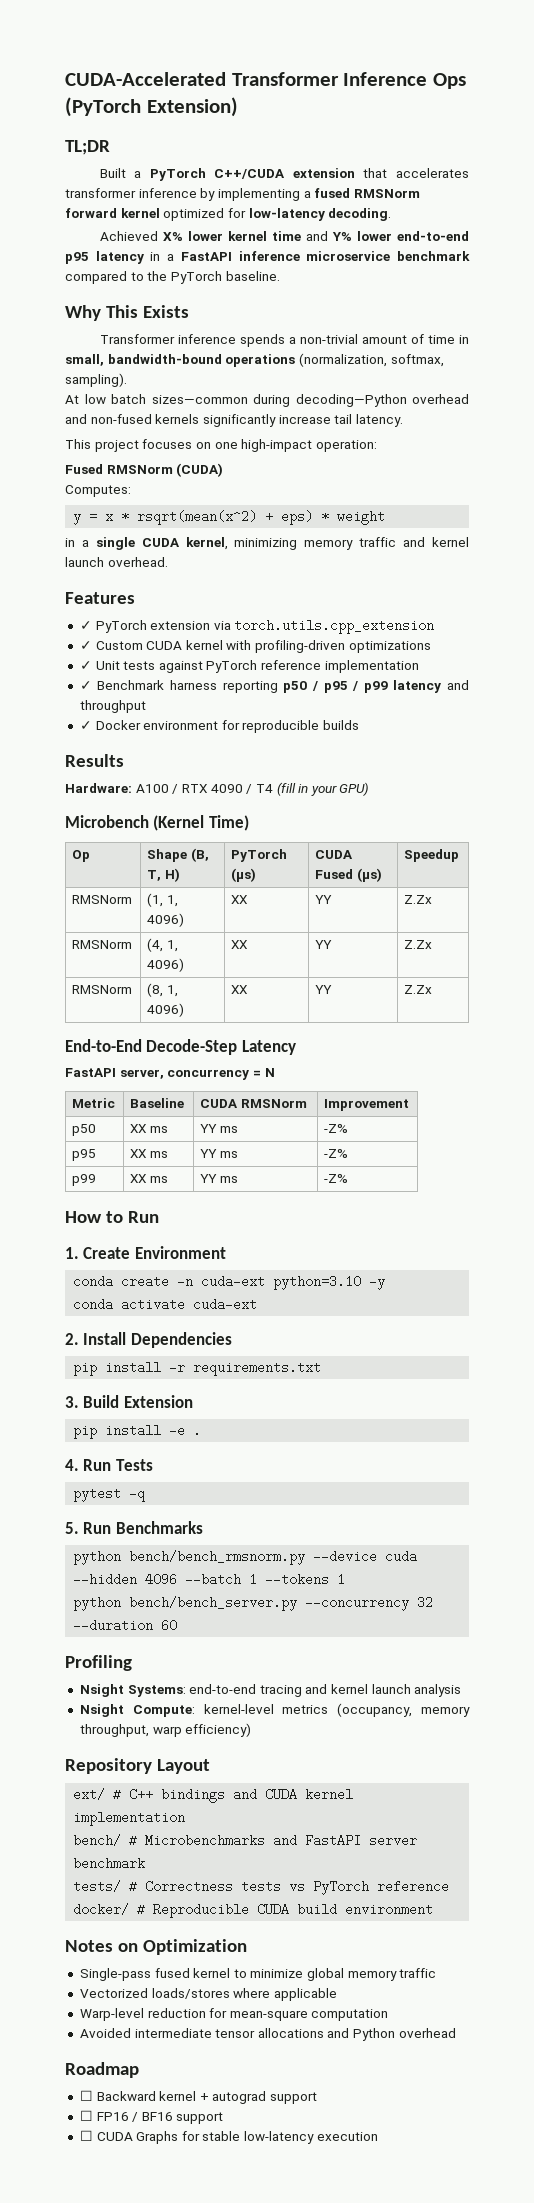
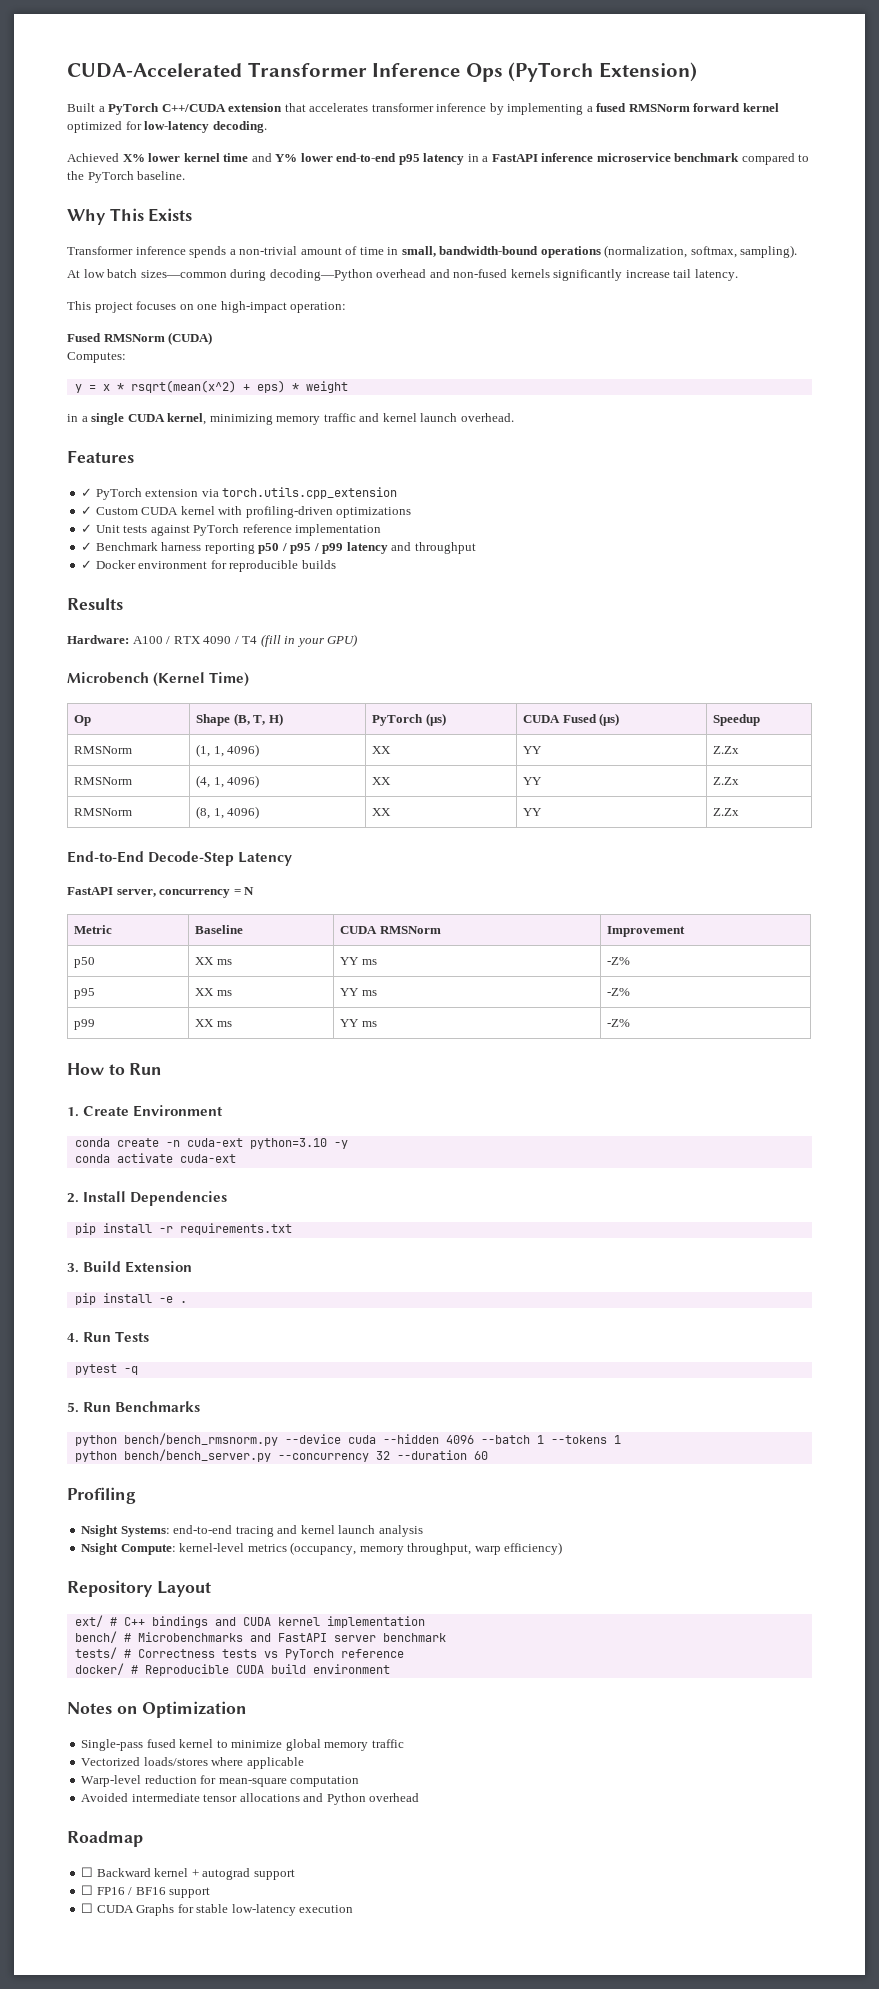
[65,140,110,155] // TL;DR -> (697, 72) none

